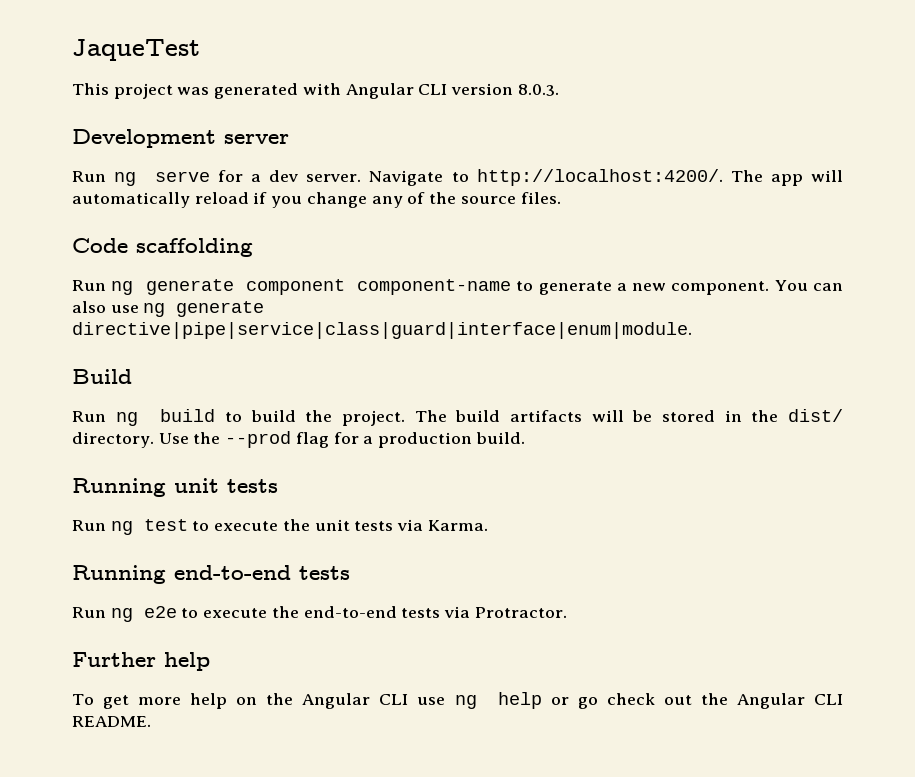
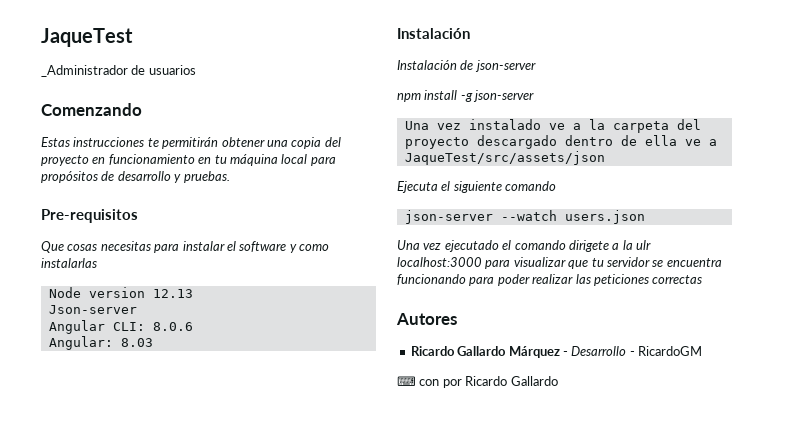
[72,83,559,99] [72,129,289,148] [72,169,843,186] [72,192,561,208] [72,238,253,257] [72,279,843,295] [72,301,265,317] [72,322,692,339] [72,369,132,384] [72,409,843,426] [72,431,525,448] [72,478,278,497] [72,519,488,535] [72,565,350,584] [72,606,567,622] [72,652,210,671] [72,692,844,709] [72,716,151,727] This project was generated with Angular CLI version 8.0.3. // Development server // Run ng serve for a dev server. Navigate to http://localhost:4200/. The app will automatically reload if you change any of the source files. // Code scaffolding // Run ng generate component component-name to generate a new component. You can also use ng generate directive|pipe|service|class|guard|interface|enum|module. // Build // Run ng build to build the project. The build artifacts will be stored in the dist/ directory. Use the --prod flag for a production build. // Running unit tests // Run ng test to execute the unit tests via Karma. // Running end-to-end tests // Run ng e2e to execute the end-to-end tests via Protractor. // Further help // To get more help on the Angular CLI use ng help or go check out the Angular CLI README. -> [41,65,196,77] [41,103,142,116] [41,137,341,149] [41,154,336,166] [41,171,230,183] [41,209,138,223] [41,241,329,253] [41,258,97,268] [48,287,193,298] [48,305,137,314] [48,320,193,334] [48,336,153,350] [397,28,470,39] [397,60,536,72] [397,90,535,102] [404,119,701,133] [404,135,717,149] [404,151,605,165] [397,181,557,193] [404,210,645,224] [397,240,651,252] [397,257,722,269] [397,274,703,286] [396,313,457,325] [410,346,702,358] [397,376,558,388] _Administrador de usuarios // Comenzando // Estas instrucciones te permitirán obtener una copia del proyecto en funcionamiento en tu máquina local para propósitos de desarrollo y pruebas. // Pre-requisitos // Que cosas necesitas para instalar el software y como instalarlas // Node version 12.13 // Json-server // Angular CLI: 8.0.6 // Angular: 8.03 // Instalación // Instalación de json-server // npm install -g json-server // Una vez instalado ve a la carpeta del proyecto descargado dentro de ella ve a JaqueTest/src/assets/json // Ejecuta el siguiente comando // json-server --watch users.json // Una vez ejecutado el comando dirigete a la ulr localhost:3000 para visualizar que tu servidor se encuentra funcionando para poder realizar las peticiones correctas // Autores // Ricardo Gallardo Márquez - Desarrollo - RicardoGM // ⌨ con por Ricardo Gallardo

